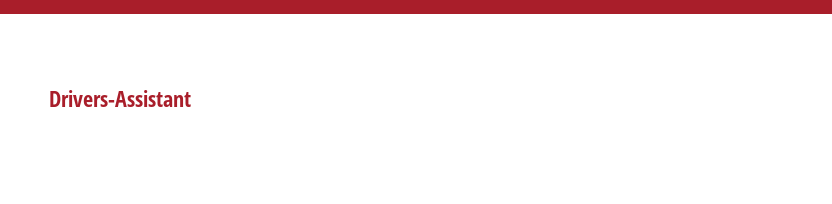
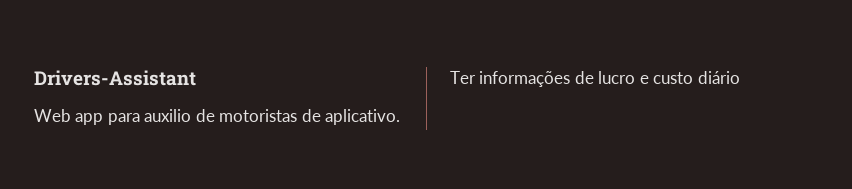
(191, 98) none -> [34,109,401,125] [450,71,740,87] // Web app para auxilio de motoristas de aplicativo. Ter informações de lucro e custo diário

